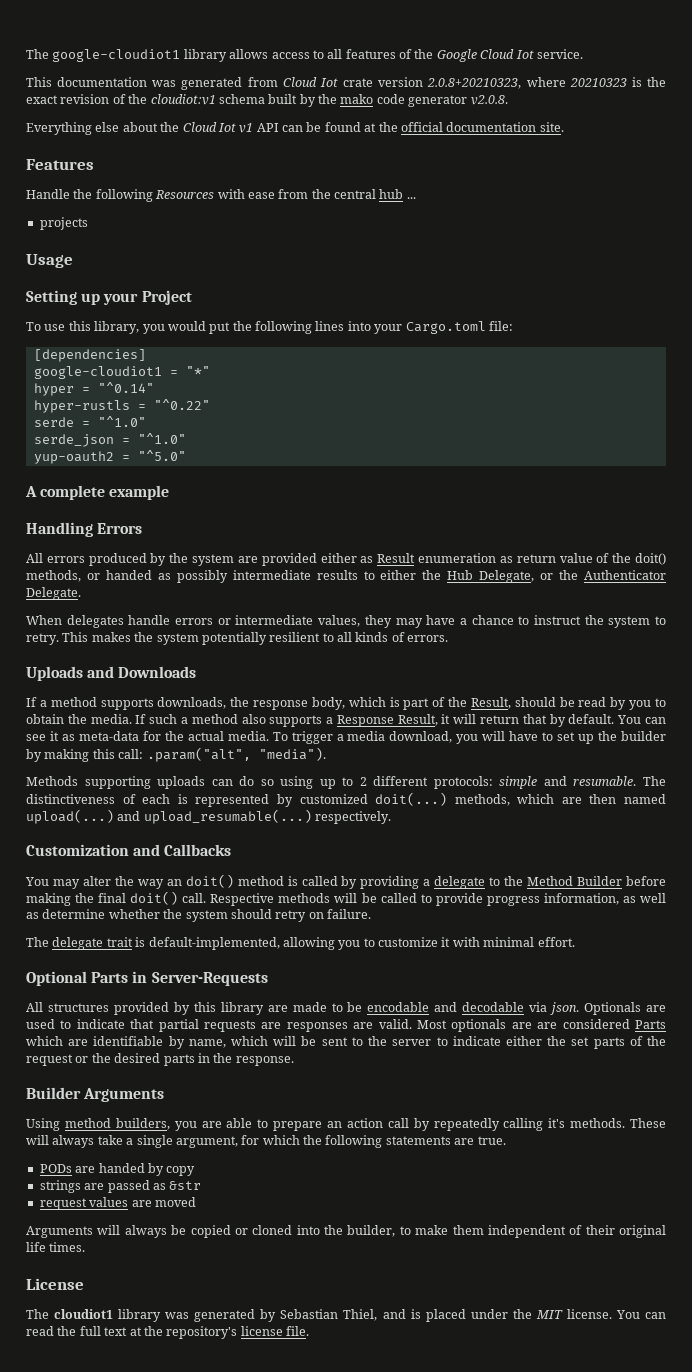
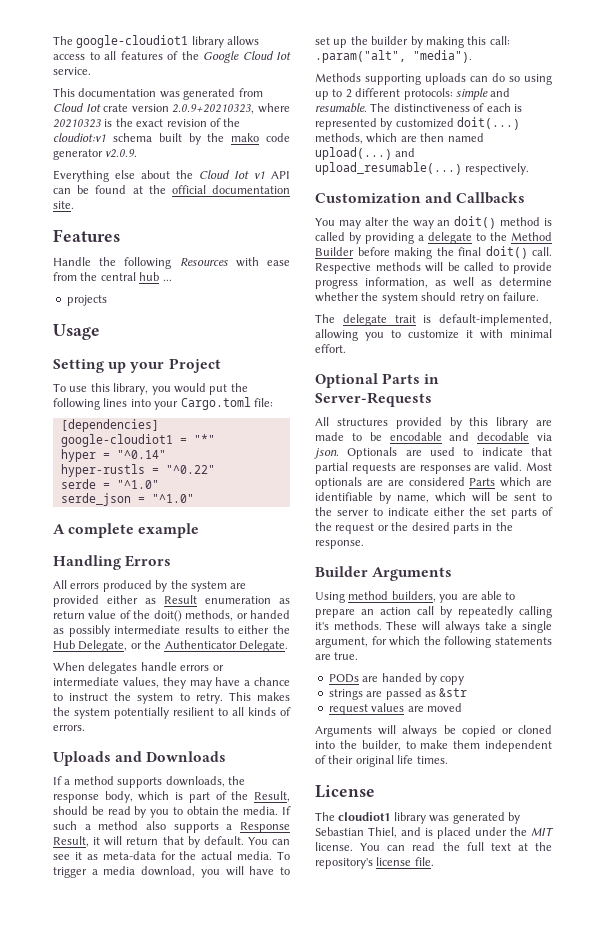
[427,78,522,89] 2.0.8+20210323, -> [172,104,255,114] 2.0.9+20210323,
[470,95,508,105] v2.0.8. -> [105,149,138,158] v2.0.9.
[33,450,186,464] // yup-oauth2 = "^5.0" -> (194, 498) none

